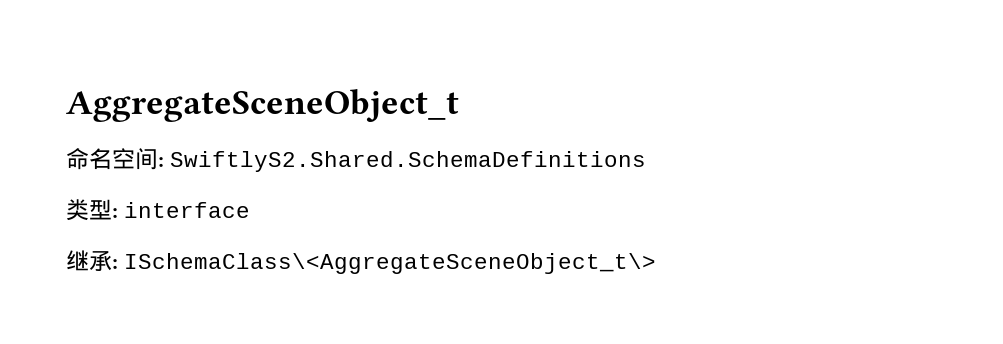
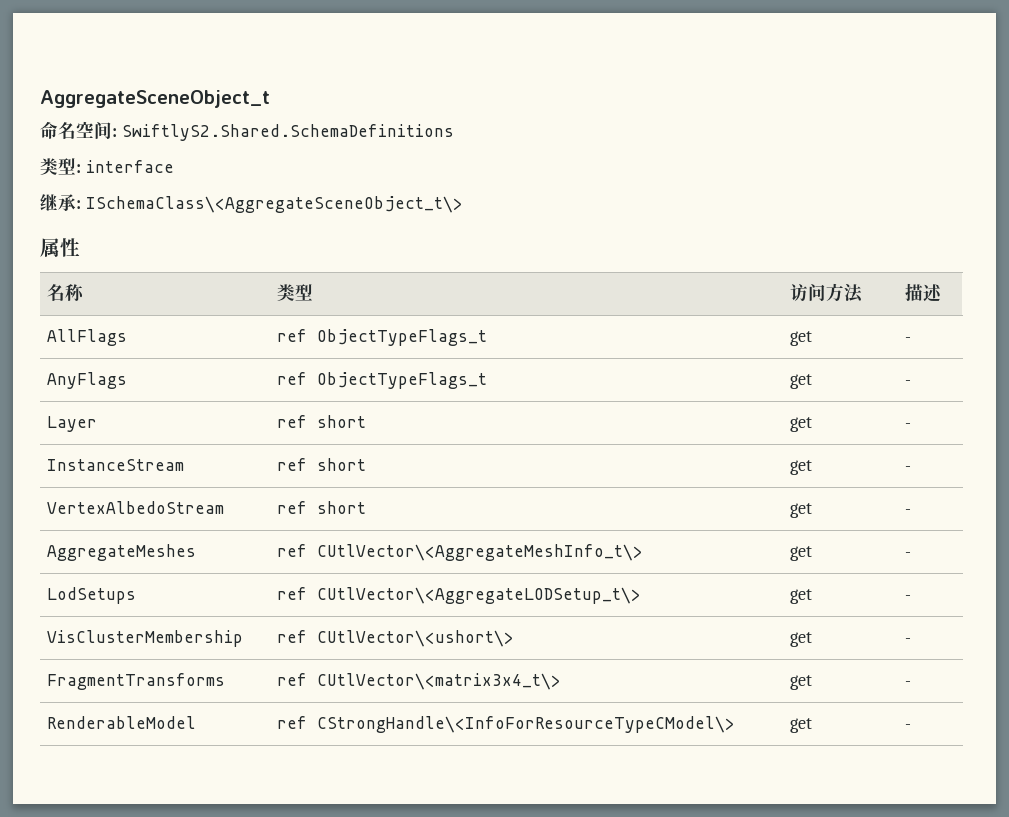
(657, 263) none -> [40,238,80,257] [47,284,85,301] [277,284,314,301] [790,283,864,303] [905,283,943,302] [47,329,128,346] [277,329,488,346] [790,331,813,346] [905,337,912,342] [47,372,128,389] [277,372,488,389] [790,374,813,389] [905,380,912,385] [47,416,98,432] [277,415,367,428] [790,417,813,432] [905,423,912,428] [47,459,185,471] [277,458,367,471] [790,460,813,475] [905,466,912,471] [47,501,225,514] [277,501,367,514] [790,503,813,518] [905,509,912,514] [47,544,197,561] [277,544,644,561] [790,546,813,561] [905,552,912,557] [47,587,137,604] [277,587,642,604] [790,589,813,604] [905,595,912,600] [47,630,244,647] [277,630,515,647] [790,632,813,647] [905,638,912,643] [47,673,226,690] [277,673,562,690] [790,675,813,690] [905,681,912,686] [47,716,197,729] [277,716,736,733] [790,718,813,733] [905,724,912,729] // 属性 // 名称 | 类型 | 访问方法 | 描述 // AllFlags | ref ObjectTypeFlags_t | get | - // AnyFlags | ref ObjectTypeFlags_t | get | - // Layer | ref short | get | - // InstanceStream | ref short | get | - // VertexAlbedoStream | ref short | get | - // AggregateMeshes | ref CUtlVector\<AggregateMeshInfo_t\> | get | - // LodSetups | ref CUtlVector\<AggregateLODSetup_t\> | get | - // VisClusterMembership | ref CUtlVector\<ushort\> | get | - // FragmentTransforms | ref CUtlVector\<matrix3x4_t\> | get | - // RenderableModel | ref CStrongHandle\<InfoForResourceTypeCModel\> | get | -

